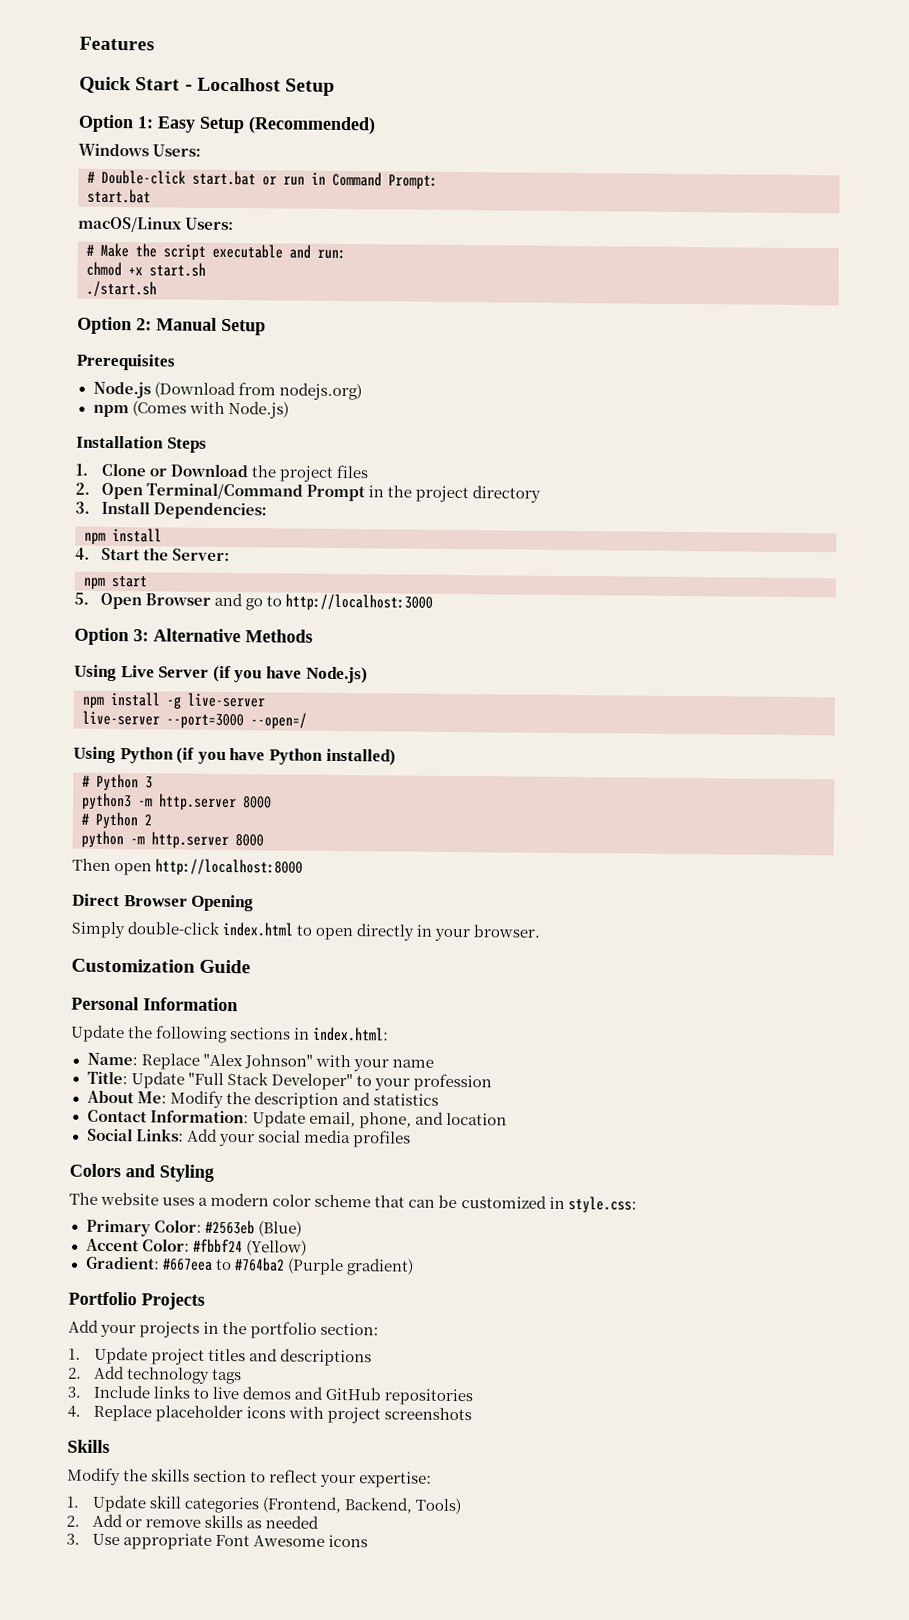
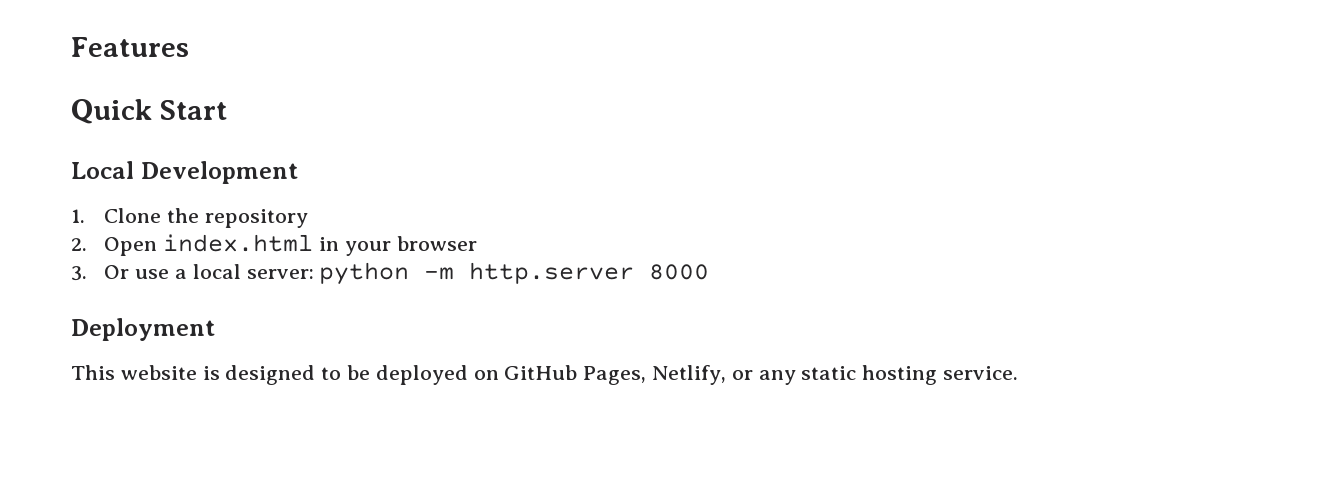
[184,77,336,96] [78,114,376,135] [78,143,202,157] [87,169,438,190] [87,188,151,204] [78,216,235,233] [86,242,346,261] [86,261,206,277] [86,280,157,298] [77,316,266,336] [76,353,175,371] [92,381,362,401] [92,400,289,419] [76,435,207,453] [75,462,369,482] [75,482,541,503] [75,500,267,520] [84,528,162,545] [75,547,230,562] [83,576,148,590] [74,592,433,612] [74,627,313,646] [74,664,368,684] [82,691,266,710] [82,710,307,730] [73,746,396,766] [82,773,153,792] [81,792,272,812] [81,811,152,830] [81,830,264,850] [72,858,304,877] [72,893,255,912] [71,921,542,942] [71,958,252,974] [71,996,238,1012] [70,1024,390,1044] [86,1052,434,1072] [86,1070,492,1092] [86,1090,439,1109] [86,1109,507,1129] [86,1127,411,1148] [69,1163,214,1182] [69,1191,637,1214] [85,1219,302,1237] [85,1238,307,1256] [84,1256,414,1276] [68,1291,205,1310] [68,1319,380,1339] [68,1346,372,1367] [68,1365,242,1385] [67,1384,473,1406] [67,1404,472,1424] [67,1439,110,1454] [67,1467,433,1488] [66,1494,461,1515] [66,1513,319,1529] [66,1533,368,1550] - Localhost Setup // Option 1: Easy Setup (Recommended) // Windows Users: // # Double-click start.bat or run in Command Prompt: // start.bat // macOS/Linux Users: // # Make the script executable and run: // chmod +x start.sh // ./start.sh // Option 2: Manual Setup // Prerequisites // Node.js (Download from nodejs.org) // npm (Comes with Node.js) // Installation Steps // 1. Clone or Download the project files // 2. Open Terminal/Command Prompt in the project directory // 3. Install Dependencies: // npm install // 4. Start the Server: // npm start // 5. Open Browser and go to http://localhost:3000 // Option 3: Alternative Methods // Using Live Server (if you have Node.js) // npm install -g live-server // live-server --port=3000 --open=/ // Using Python (if you have Python installed) // # Python 3 // python3 -m http.server 8000 // # Python 2 // python -m http.server 8000 // Then open http://localhost:8000 // Direct Browser Opening // Simply double-click index.html to open directly in your browser. // Customization Guide // Personal Information // Update the following sections in index.html: // Name: Replace "Alex Johnson" with your name // Title: Update "Full Stack Developer" to your profession // About Me: Modify the description and statistics // Contact Information: Update email, phone, and location // Social Links: Add your social media profiles // Colors and Styling // The website uses a modern color scheme that can be customized in style.css: // Primary Color: #2563eb (Blue) // Accent Color: #fbbf24 (Yellow) // Gradient: #667eea to #764ba2 (Purple gradient) // Portfolio Projects // Add your projects in the portfolio section: // 1. Update project titles and descriptions // 2. Add technology tags // 3. Include links to live demos and GitHub repositories // 4. Replace placeholder icons with project screenshots // Skills // Modify the skills section to reflect your expertise: // 1. Update skill categories (Frontend, Backend, Tools) // 2. Add or remove skills as needed // 3. Use appropriate Font Awesome icons -> [71,161,298,184] [71,208,308,228] [71,234,477,256] [71,262,710,285] [71,318,215,341] [71,365,1019,385] // Local Development // 1. Clone the repository // 2. Open index.html in your browser // 3. Or use a local server: python -m http.server 8000 // Deployment // This website is designed to be deployed on GitHub Pages, Netlify, or any static hosting service.

